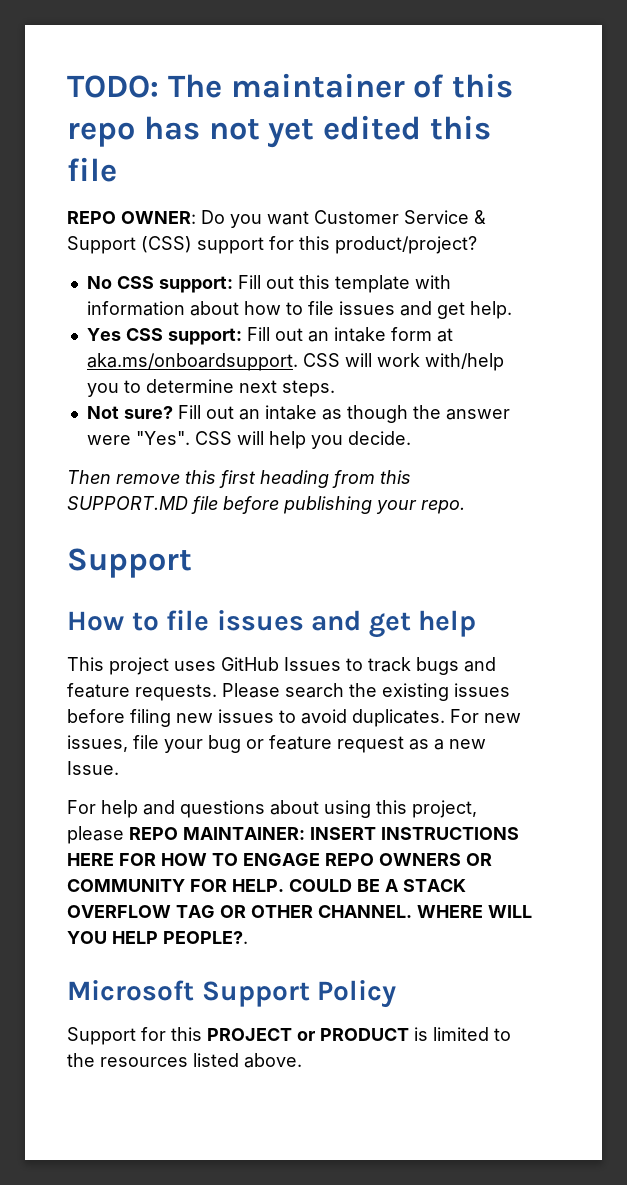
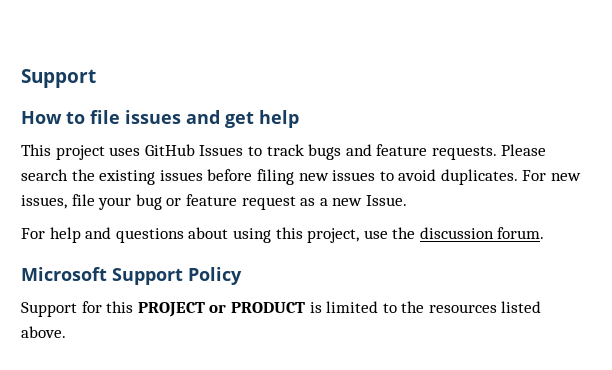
[67,73,514,98] [67,115,491,148] [67,157,117,182] [67,210,486,228] [67,236,477,254] [86,275,451,293] [86,301,512,319] [86,327,453,345] [86,353,504,371] [86,379,335,397] [86,405,510,423] [86,431,411,449] [67,470,411,488] [67,496,465,514] TODO: The maintainer of this repo has not yet edited this file // REPO OWNER: Do you want Customer Service & Support (CSS) support for this product/project? // No CSS support: Fill out this template with information about how to file issues and get help. // Yes CSS support: Fill out an intake form at aka.ms/onboardsupport. CSS will work with/help you to determine next steps. // Not sure? Fill out an intake as though the answer were "Yes". CSS will help you decide. // Then remove this first heading from this SUPPORT.MD file before publishing your repo. // -> (21, 78) none
[67,826,519,844] [67,853,492,866] [67,879,466,892] [67,905,532,918] [67,931,248,944] please REPO MAINTAINER: INSERT INSTRUCTIONS HERE FOR HOW TO ENGAGE REPO OWNERS OR COMMUNITY FOR HELP. COULD BE A STACK OVERFLOW TAG OR OTHER CHANNEL. WHERE WILL YOU HELP PEOPLE?. -> [363,227,545,239] use the discussion forum.

